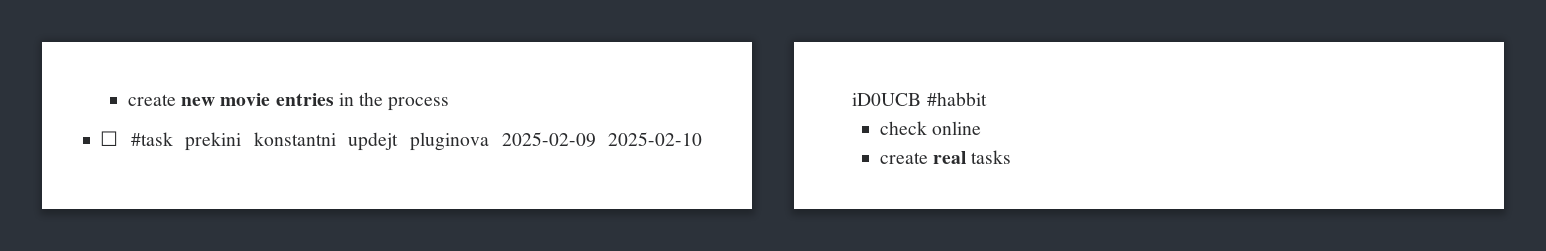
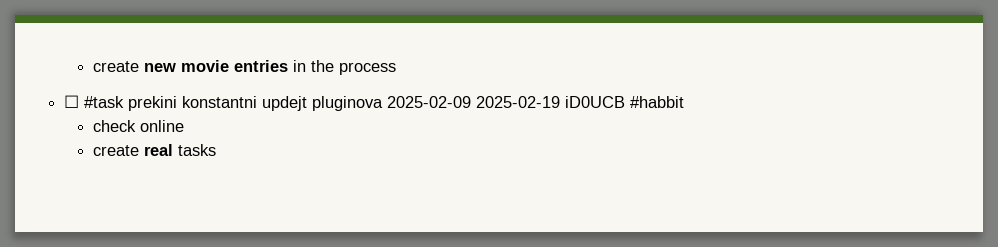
[608,132,702,146] 2025-02-10 -> [476,96,561,108] 2025-02-19

